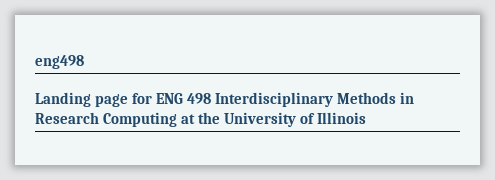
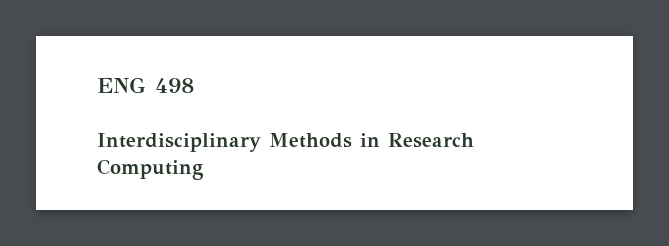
[35,55,84,69] [35,92,153,107] eng498 // Landing page for -> (97, 85) none
(212, 98) none -> (194, 85) //
[181,112,367,127] at the University of Illinois -> (204, 169) none

